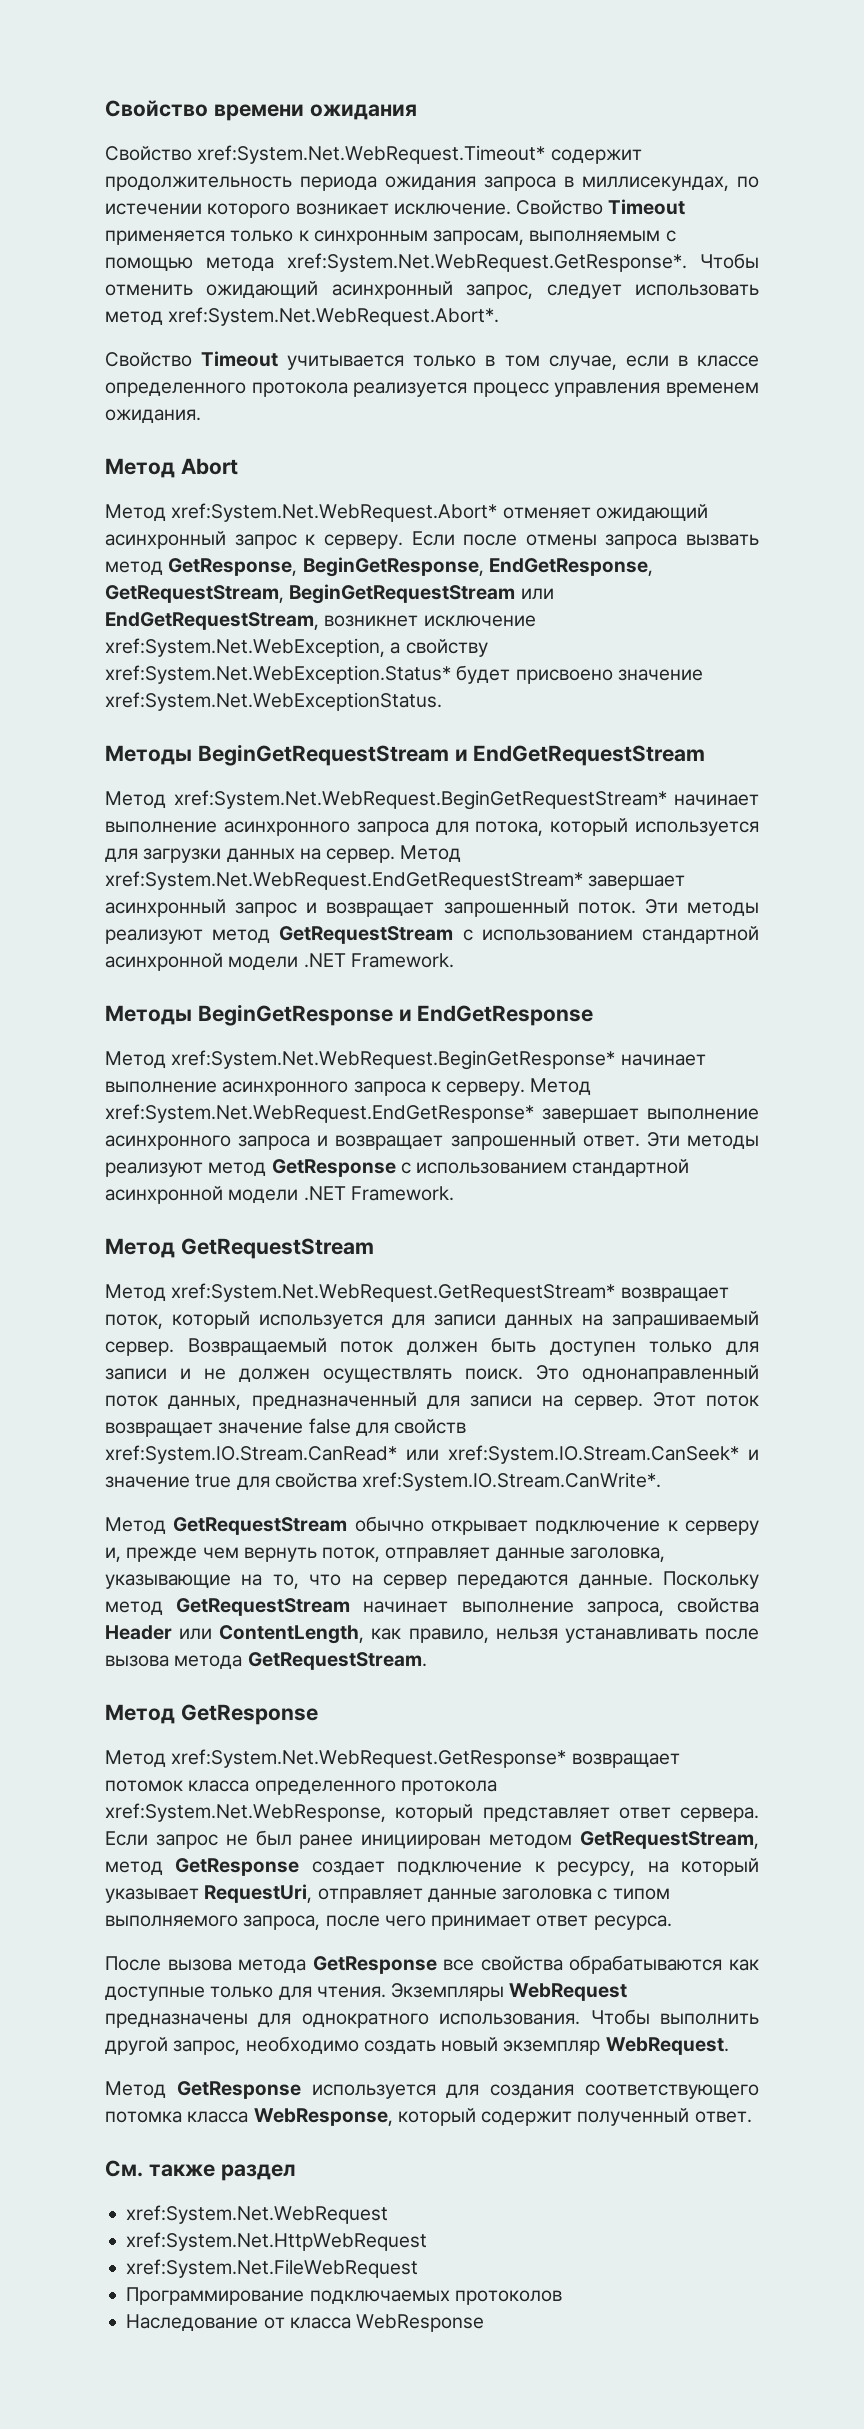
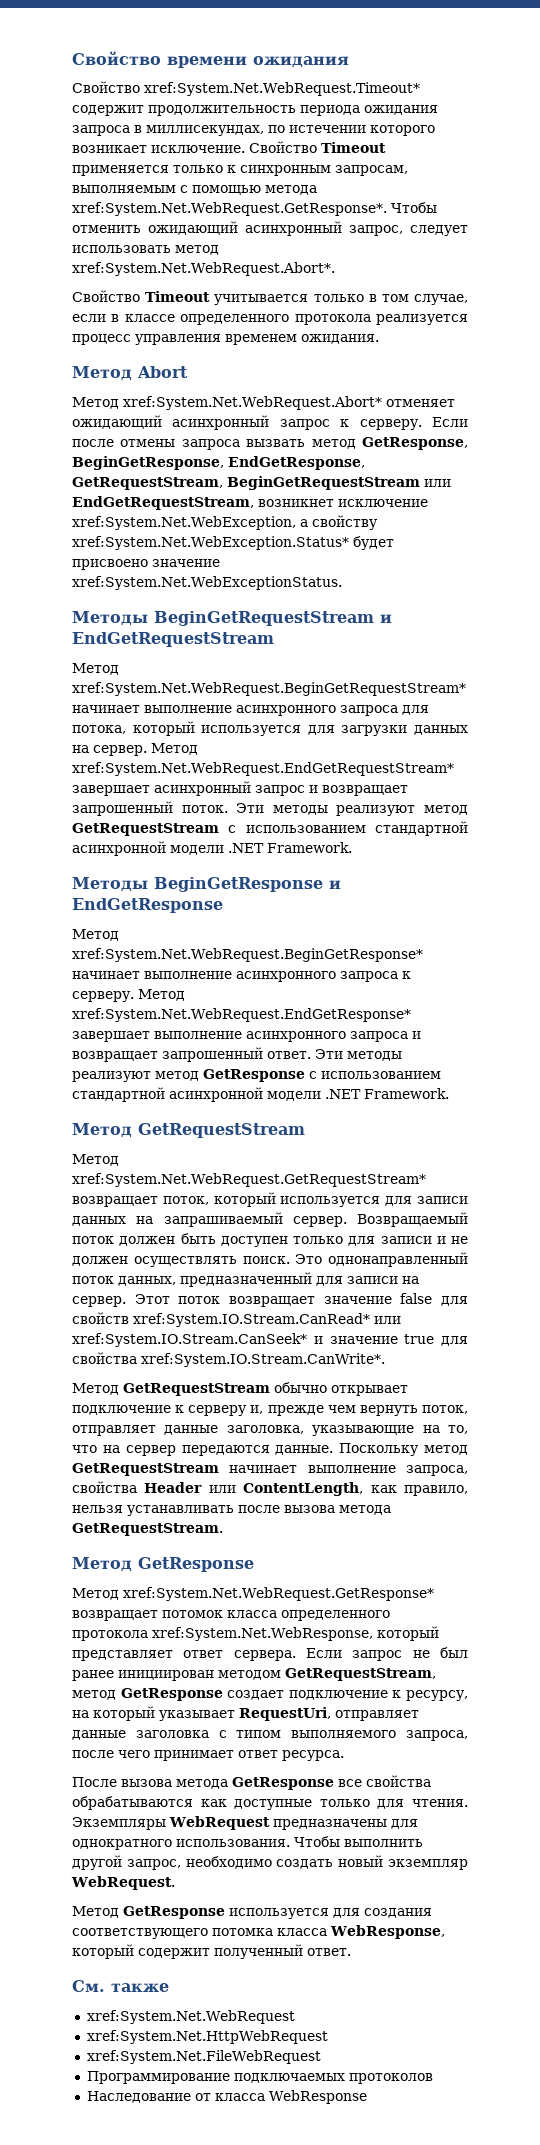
[220,2164,296,2181] раздел -> (169, 1987) none

